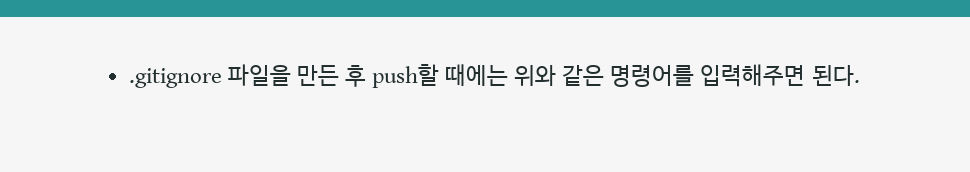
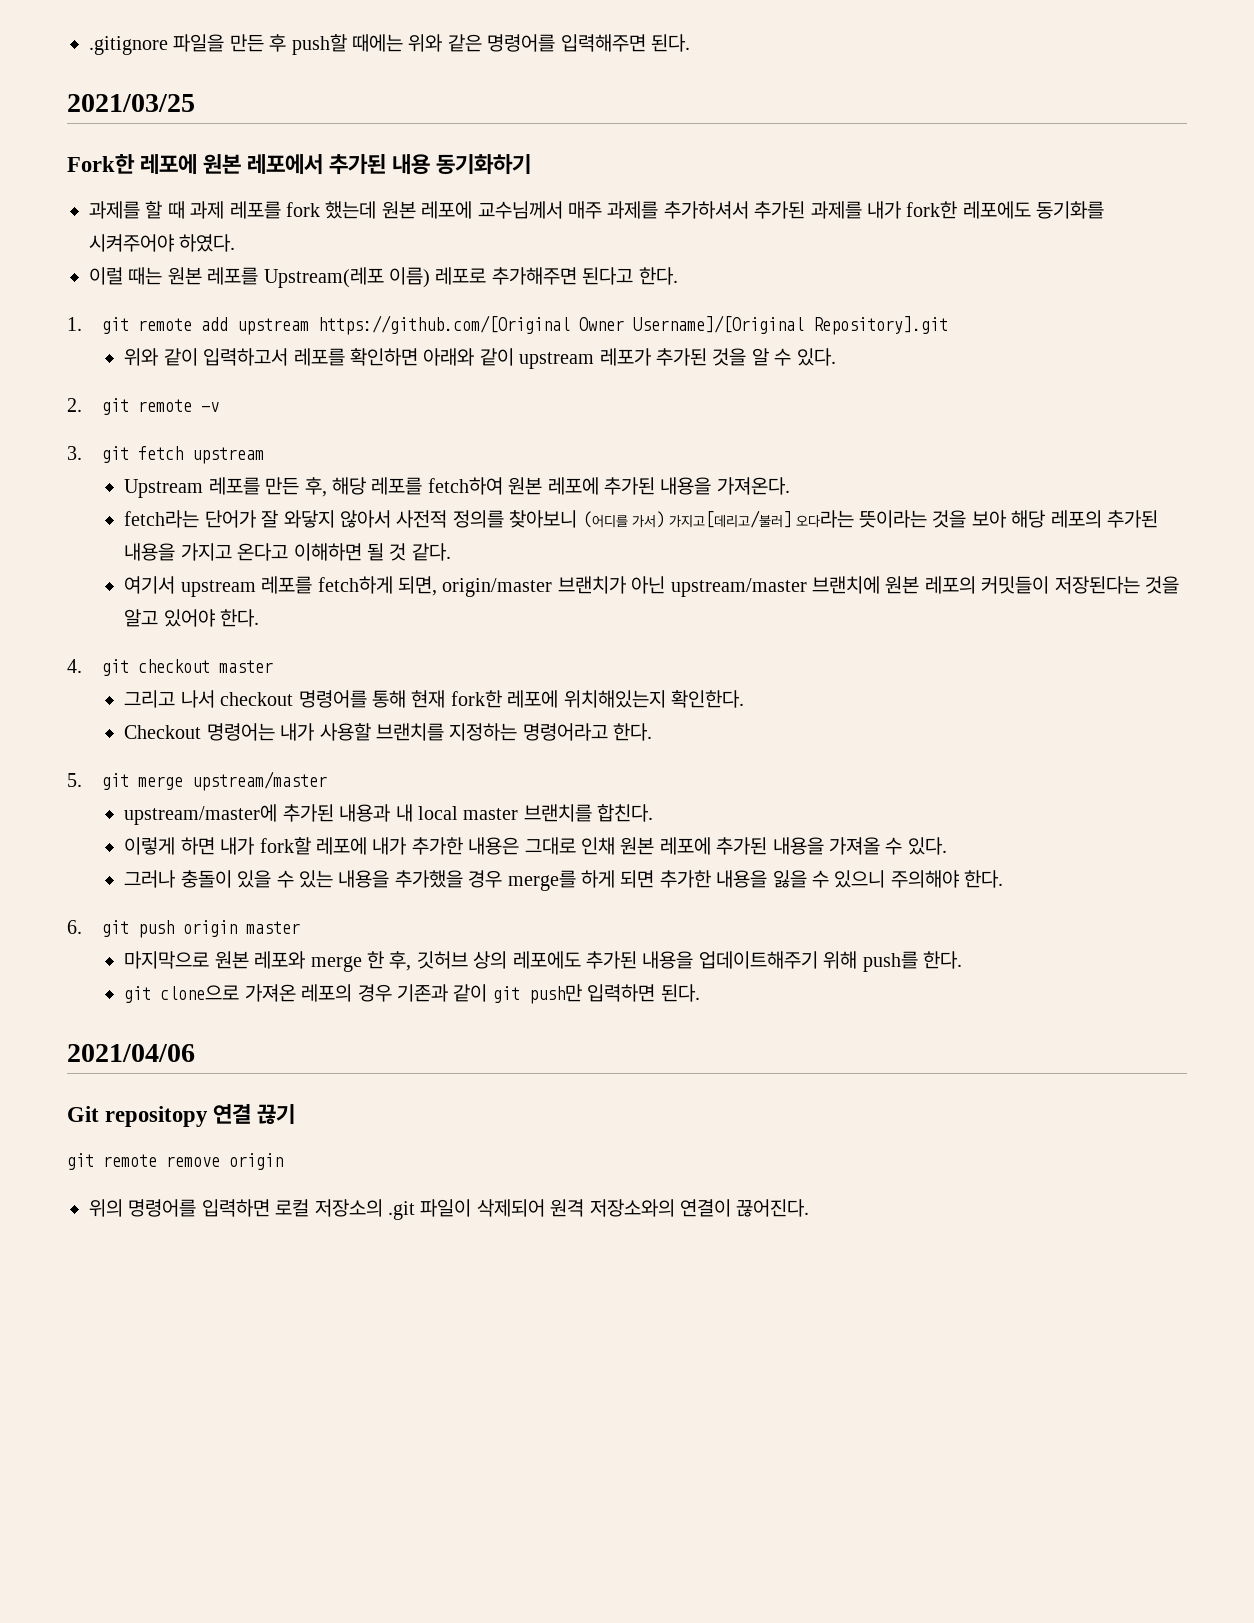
(860, 75) none -> [67,94,195,112] [67,154,532,175] [89,201,1105,219] [89,234,236,252] [89,267,678,288] [67,315,949,335] [124,348,836,369] [67,398,220,415] [67,446,265,464] [124,477,790,498] [124,510,1158,528] [124,543,451,561] [124,576,1179,597] [124,609,260,627] [67,659,274,676] [124,690,744,708] [124,723,653,741] [67,771,328,791] [124,804,654,825] [124,837,947,855] [124,870,1004,891] [67,920,301,938] [124,951,962,972] [124,984,700,1004] [67,1044,195,1062] [67,1104,296,1127] [67,1153,283,1170] [89,1199,810,1220] // 2021/03/25 // Fork한 레포에 원본 레포에서 추가된 내용 동기화하기 // 과제를 할 때 과제 레포를 fork 했는데 원본 레포에 교수님께서 매주 과제를 추가하셔서 추가된 과제를 내가 fork한 레포에도 동기화를 시켜주어야 하였다. // 이럴 때는 원본 레포를 Upstream(레포 이름) 레포로 추가해주면 된다고 한다. // 1. git remote add upstream https://github.com/[Original Owner Username]/[Original Repository].git // 위와 같이 입력하고서 레포를 확인하면 아래와 같이 upstream 레포가 추가된 것을 알 수 있다. // 2. git remote -v // 3. git fetch upstream // Upstream 레포를 만든 후, 해당 레포를 fetch하여 원본 레포에 추가된 내용을 가져온다. // fetch라는 단어가 잘 와닿지 않아서 사전적 정의를 찾아보니 (어디를 가서) 가지고[데리고/불러] 오다라는 뜻이라는 것을 보아 해당 레포의 추가된 내용을 가지고 온다고 이해하면 될 것 같다. // 여기서 upstream 레포를 fetch하게 되면, origin/master 브랜치가 아닌 upstream/master 브랜치에 원본 레포의 커밋들이 저장된다는 것을 알고 있어야 한다. // 4. git checkout master // 그리고 나서 checkout 명령어를 통해 현재 fork한 레포에 위치해있는지 확인한다. // Checkout 명령어는 내가 사용할 브랜치를 지정하는 명령어라고 한다. // 5. git merge upstream/master // upstream/master에 추가된 내용과 내 local master 브랜치를 합친다. // 이렇게 하면 내가 fork할 레포에 내가 추가한 내용은 그대로 인채 원본 레포에 추가된 내용을 가져올 수 있다. // 그러나 충돌이 있을 수 있는 내용을 추가했을 경우 merge를 하게 되면 추가한 내용을 잃을 수 있으니 주의해야 한다. // 6. git push origin master // 마지막으로 원본 레포와 merge 한 후, 깃허브 상의 레포에도 추가된 내용을 업데이트해주기 위해 push를 한다. // git clone으로 가져온 레포의 경우 기존과 같이 git push만 입력하면 된다. // 2021/04/06 // Git repositopy 연결 끊기 // git remote remove origin // 위의 명령어를 입력하면 로컬 저장소의 .git 파일이 삭제되어 원격 저장소와의 연결이 끊어진다.

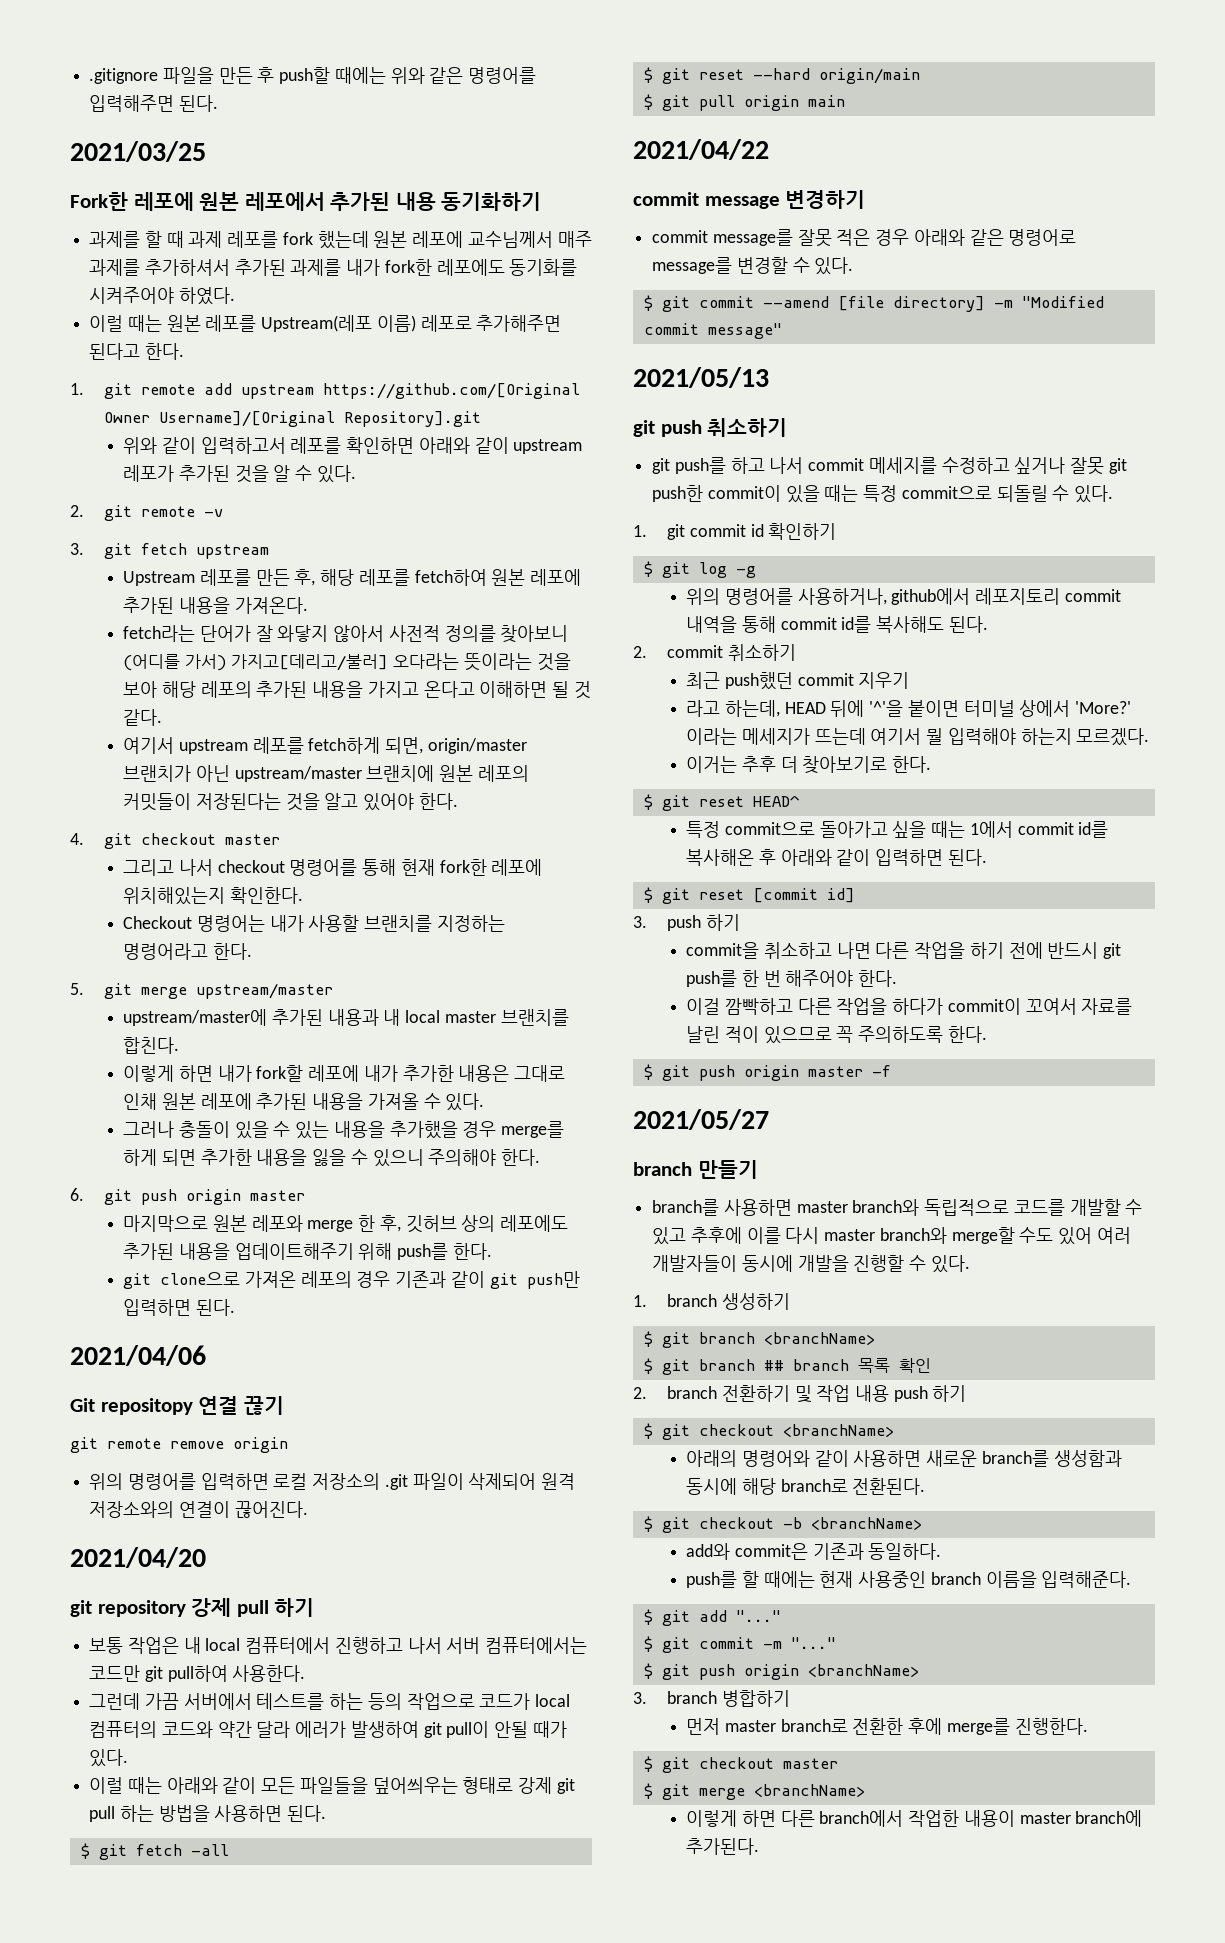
(810, 1208) none -> [70,1547,206,1568] [70,1598,315,1617] [89,1637,588,1654] [89,1665,306,1682] [89,1693,571,1710] [89,1721,567,1738] [89,1749,129,1767] [89,1777,575,1794] [89,1805,327,1822] [80,1843,229,1860] [643,67,920,84] [643,94,845,111] [633,139,769,160] [633,190,866,209] [652,229,1077,247] [652,257,854,275] [643,295,1104,312] [643,323,782,339] [633,367,769,388] [633,418,788,437] [652,457,1127,475] [652,485,1114,503] [633,523,837,540] [643,561,756,578] [686,588,1121,605] [686,616,988,633] [633,644,796,661] [686,672,910,690] [686,700,1132,717] [686,728,1150,746] [686,756,932,774] [643,794,800,811] [686,821,1109,838] [686,849,987,866] [643,887,855,904] [633,914,740,931] [686,942,1122,959] [686,970,898,987] [686,998,1133,1015] [686,1026,987,1044] [643,1064,891,1081] [633,1109,769,1130] [633,1160,758,1179] [652,1199,1143,1216] [652,1227,1131,1245] [652,1255,970,1273] [633,1293,790,1310] [643,1331,875,1348] [643,1358,931,1375] [633,1385,967,1403] [643,1423,894,1440] [686,1450,1122,1467] [686,1478,926,1495] [643,1516,922,1533] [686,1543,942,1560] [686,1571,1132,1588] [643,1609,781,1626] [643,1636,836,1653] [643,1663,919,1680] [633,1690,790,1707] [686,1718,1088,1735] [643,1756,838,1773] [643,1783,865,1800] [686,1810,1143,1827] [686,1838,760,1855] // 2021/04/20 // git repository 강제 pull 하기 // 보통 작업은 내 local 컴퓨터에서 진행하고 나서 서버 컴퓨터에서는 코드만 git pull하여 사용한다. // 그런데 가끔 서버에서 테스트를 하는 등의 작업으로 코드가 local 컴퓨터의 코드와 약간 달라 에러가 발생하여 git pull이 안될 때가 있다. // 이럴 때는 아래와 같이 모든 파일들을 덮어씌우는 형태로 강제 git pull 하는 방법을 사용하면 된다. // $ git fetch -all // $ git reset --hard origin/main // $ git pull origin main // 2021/04/22 // commit message 변경하기 // commit message를 잘못 적은 경우 아래와 같은 명령어로 message를 변경할 수 있다. // $ git commit --amend [file directory] -m "Modified commit message" // 2021/05/13 // git push 취소하기 // git push를 하고 나서 commit 메세지를 수정하고 싶거나 잘못 git push한 commit이 있을 때는 특정 commit으로 되돌릴 수 있다. // 1. git commit id 확인하기 // $ git log -g // 위의 명령어를 사용하거나, github에서 레포지토리 commit 내역을 통해 commit id를 복사해도 된다. // 2. commit 취소하기 // 최근 push했던 commit 지우기 // 라고 하는데, HEAD 뒤에 '^'을 붙이면 터미널 상에서 'More?' 이라는 메세지가 뜨는데 여기서 뭘 입력해야 하는지 모르겠다. // 이거는 추후 더 찾아보기로 한다. // $ git reset HEAD^ // 특정 commit으로 돌아가고 싶을 때는 1에서 commit id를 복사해온 후 아래와 같이 입력하면 된다. // $ git reset [commit id] // 3. push 하기 // commit을 취소하고 나면 다른 작업을 하기 전에 반드시 git push를 한 번 해주어야 한다. // 이걸 깜빡하고 다른 작업을 하다가 commit이 꼬여서 자료를 날린 적이 있으므로 꼭 주의하도록 한다. // $ git push origin master -f // 2021/05/27 // branch 만들기 // branch를 사용하면 master branch와 독립적으로 코드를 개발할 수 있고 추후에 이를 다시 master branch와 merge할 수도 있어 여러 개발자들이 동시에 개발을 진행할 수 있다. // 1. branch 생성하기 // $ git branch <branchName> // $ git branch ## branch 목록 확인 // 2. branch 전환하기 및 작업 내용 push 하기 // $ git checkout <branchName> // 아래의 명령어와 같이 사용하면 새로운 branch를 생성함과 동시에 해당 branch로 전환된다. // $ git checkout -b <branchName> // add와 commit은 기존과 동일하다. // push를 할 때에는 현재 사용중인 branch 이름을 입력해준다. // $ git add "..." // $ git commit -m "..." // $ git push origin <branchName> // 3. branch 병합하기 // 먼저 master branch로 전환한 후에 merge를 진행한다. // $ git checkout master // $ git merge <branchName> // 이렇게 하면 다른 branch에서 작업한 내용이 master branch에 추가된다.

